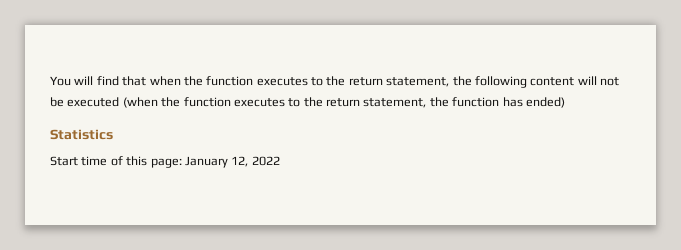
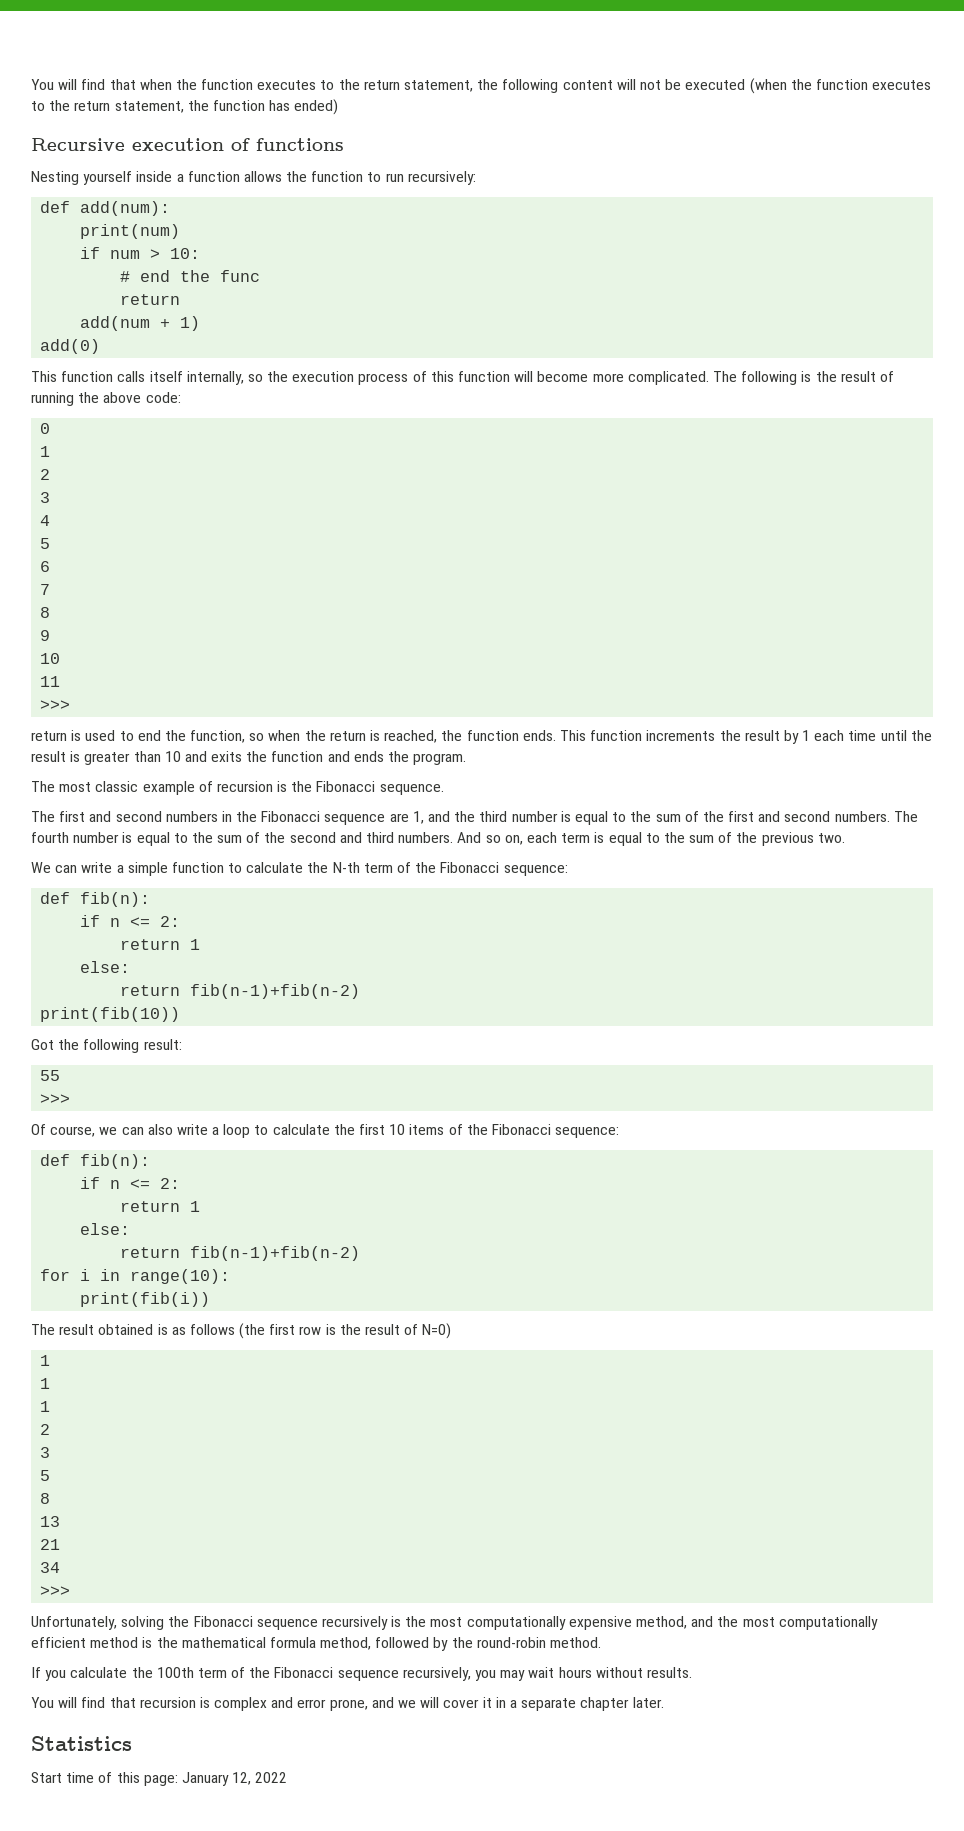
(565, 102) none -> [31,138,344,151] [31,171,476,185] [40,201,171,216] [80,224,181,239] [80,247,201,259] [120,270,261,282] [120,294,181,305] [80,316,201,331] [40,339,101,354] [31,371,894,385] [31,392,181,406] [40,423,51,434] [40,446,51,457] [40,469,51,480] [40,492,51,503] [40,515,51,526] [40,538,51,549] [40,561,51,572] [40,584,51,595] [40,607,51,618] [40,630,51,641] [40,653,61,664] [40,676,61,687] [40,700,71,710] [31,730,932,744] [31,751,467,765] [31,781,444,795] [31,811,918,825] [31,832,845,846] [31,862,568,876] [40,892,151,907] [80,915,181,927] [120,939,201,950] [80,961,131,973] [120,984,361,999] [40,1007,181,1022] [31,1039,182,1053] [40,1070,61,1081] [40,1094,71,1104] [31,1124,620,1138] [40,1154,151,1169] [80,1177,181,1189] [120,1201,201,1212] [80,1223,131,1235] [120,1246,361,1261] [40,1269,231,1284] [80,1292,211,1307] [31,1323,452,1339] [40,1355,51,1366] [40,1378,51,1389] [40,1401,51,1412] [40,1424,51,1435] [40,1447,51,1458] [40,1470,51,1481] [40,1493,51,1504] [40,1516,61,1527] [40,1539,61,1550] [40,1562,61,1573] [40,1586,71,1596] [31,1616,878,1630] [31,1637,602,1651] [31,1667,692,1681] [31,1697,664,1711] // Recursive execution of functions // Nesting yourself inside a function allows the function to run recursively: // def add(num): // print(num) // if num > 10: // # end the func // return // add(num + 1) // add(0) // This function calls itself internally, so the execution process of this function will become more complicated. The following is the result of running the above code: // 0 // 1 // 2 // 3 // 4 // 5 // 6 // 7 // 8 // 9 // 10 // 11 // >>> // return is used to end the function, so when the return is reached, the function ends. This function increments the result by 1 each time until the result is greater than 10 and exits the function and ends the program. // The most classic example of recursion is the Fibonacci sequence. // The first and second numbers in the Fibonacci sequence are 1, and the third number is equal to the sum of the first and second numbers. The fourth number is equal to the sum of the second and third numbers. And so on, each term is equal to the sum of the previous two. // We can write a simple function to calculate the N-th term of the Fibonacci sequence: // def fib(n): // if n <= 2: // return 1 // else: // return fib(n-1)+fib(n-2) // print(fib(10)) // Got the following result: // 55 // >>> // Of course, we can also write a loop to calculate the first 10 items of the Fibonacci sequence: // def fib(n): // if n <= 2: // return 1 // else: // return fib(n-1)+fib(n-2) // for i in range(10): // print(fib(i)) // The result obtained is as follows (the first row is the result of N=0) // 1 // 1 // 1 // 2 // 3 // 5 // 8 // 13 // 21 // 34 // >>> // Unfortunately, solving the Fibonacci sequence recursively is the most computationally expensive method, and the most computationally efficient method is the mathematical formula method, followed by the round-robin method. // If you calculate the 100th term of the Fibonacci sequence recursively, you may wait hours without results. // You will find that recursion is complex and error prone, and we will cover it in a separate chapter later.

